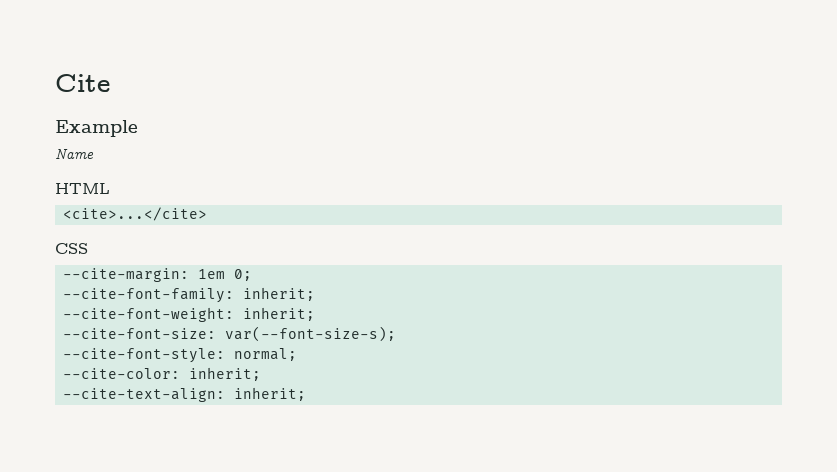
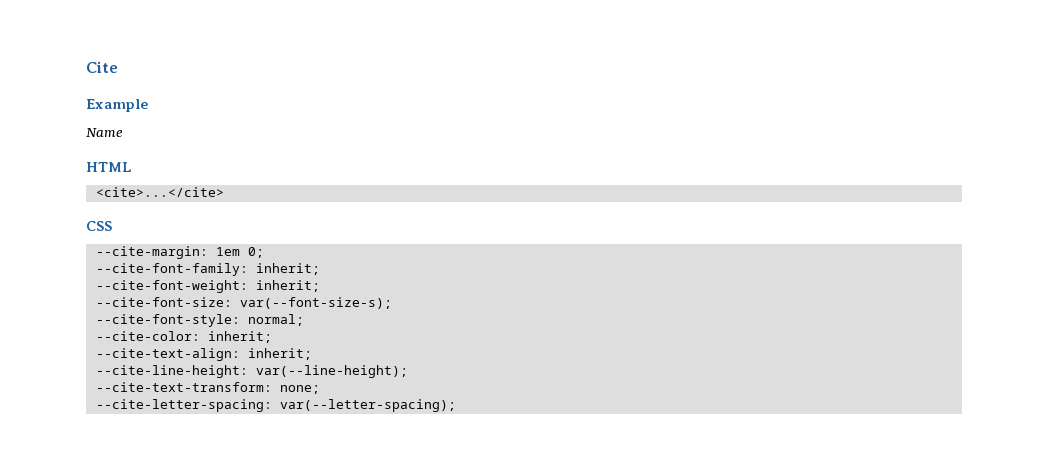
(307, 394) none -> [95,365,408,378] [95,382,320,394] [95,399,456,412] // --cite-line-height: var(--line-height); // --cite-text-transform: none; // --cite-letter-spacing: var(--letter-spacing);

